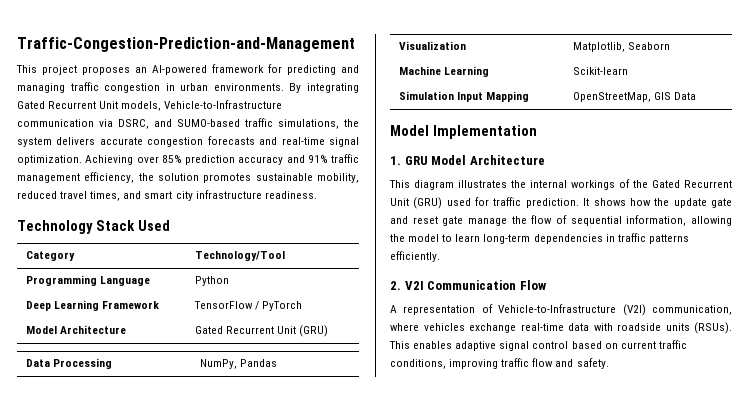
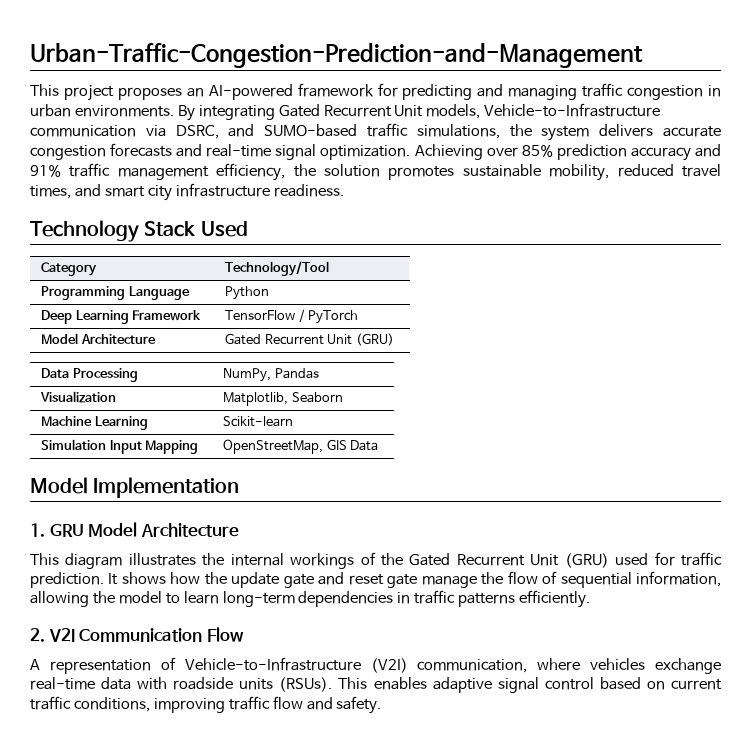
[17,37,355,52] Traffic-Congestion-Prediction-and-Management -> [30,43,643,68] Urban-Traffic-Congestion-Prediction-and-Management

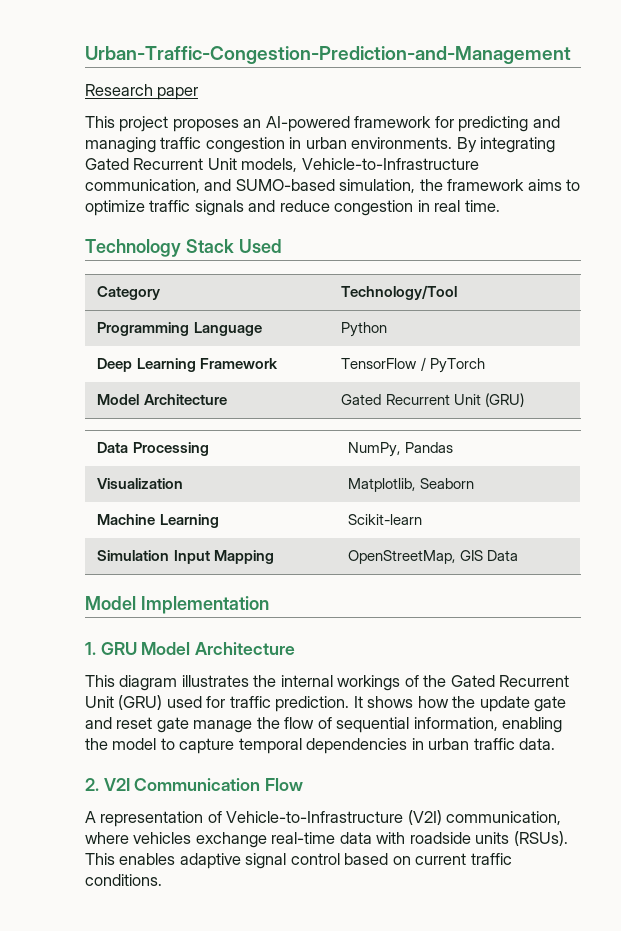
(643, 55) none -> [85,84,199,100] // Research paper
[30,123,721,141] [30,143,721,161] [30,163,721,181] [30,183,344,201] communication via DSRC, and SUMO-based traffic simulations, the system delivers accurate congestion forecasts and real-time signal optimization. Achieving over 85% prediction accuracy and 91% traffic management efficiency, the solution promotes sustainable mobility, reduced travel times, and smart city infrastructure readiness. -> [85,179,581,193] [85,200,500,216] communication, and SUMO-based simulation, the framework aims to optimize traffic signals and reduce congestion in real time.
[30,591,89,607] allowing -> [502,717,563,733] enabling
[183,590,591,608] learn long-term dependencies in traffic patterns efficiently. -> [179,738,556,754] capture temporal dependencies in urban traffic data.
[73,696,382,714] conditions, improving traffic flow and safety. -> [85,874,162,886] conditions.

